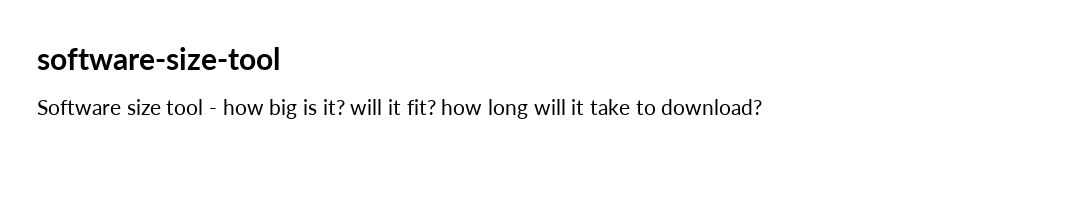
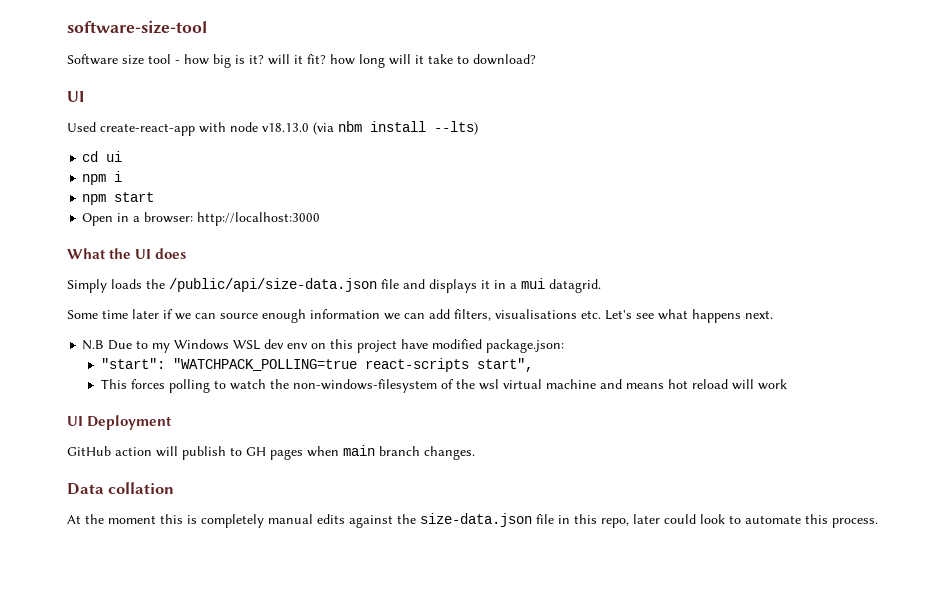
(763, 107) none -> [67,91,84,102] [67,121,478,136] [82,151,123,162] [82,171,123,185] [82,192,155,205] [82,212,321,226] [67,248,187,259] [67,278,601,293] [67,309,773,323] [82,339,565,353] [100,358,533,372] [100,379,787,393] [67,415,173,430] [67,445,475,460] [67,482,175,495] [67,513,878,528] // UI // Used create-react-app with node v18.13.0 (via nbm install --lts) // cd ui // npm i // npm start // Open in a browser: http://localhost:3000 // What the UI does // Simply loads the /public/api/size-data.json file and displays it in a mui datagrid. // Some time later if we can source enough information we can add filters, visualisations etc. Let's see what happens next. // N.B Due to my Windows WSL dev env on this project have modified package.json: // "start": "WATCHPACK_POLLING=true react-scripts start", // This forces polling to watch the non-windows-filesystem of the wsl virtual machine and means hot reload will work // UI Deployment // GitHub action will publish to GH pages when main branch changes. // Data collation // At the moment this is completely manual edits against the size-data.json file in this repo, later could look to automate this process.

